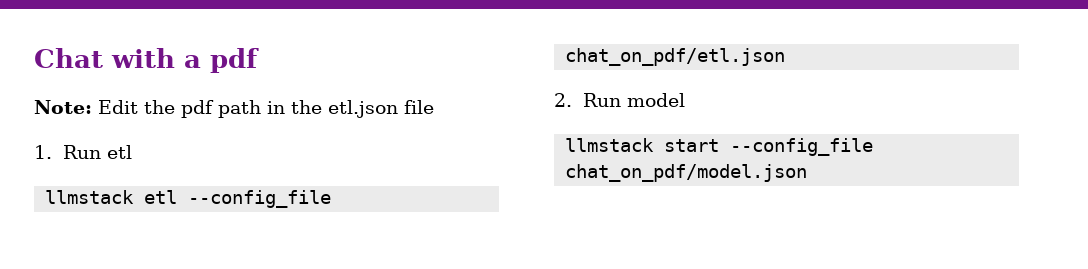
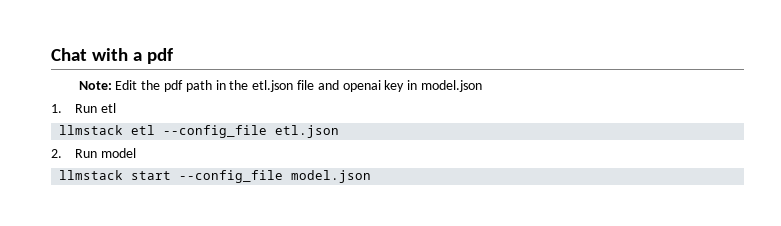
(434, 107) none -> [317,80,482,92] and openai key in model.json
[565,48,786,66] chat_on_pdf/etl.json -> [275,125,340,138] etl.json
[565,164,808,182] chat_on_pdf/model.json -> [291,170,372,183] model.json

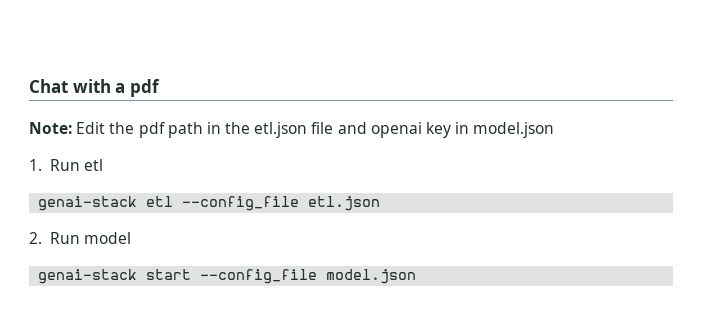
[59,125,124,135] llmstack -> [38,196,138,211] genai-stack
[59,170,124,180] llmstack -> [38,269,138,284] genai-stack

